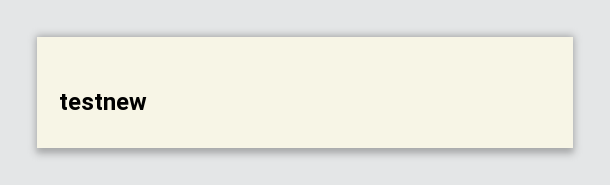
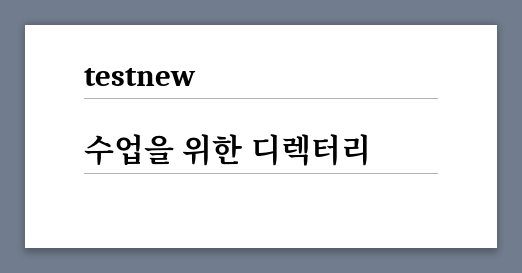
(147, 102) none -> [84,134,371,166] // 수업을 위한 디렉터리

